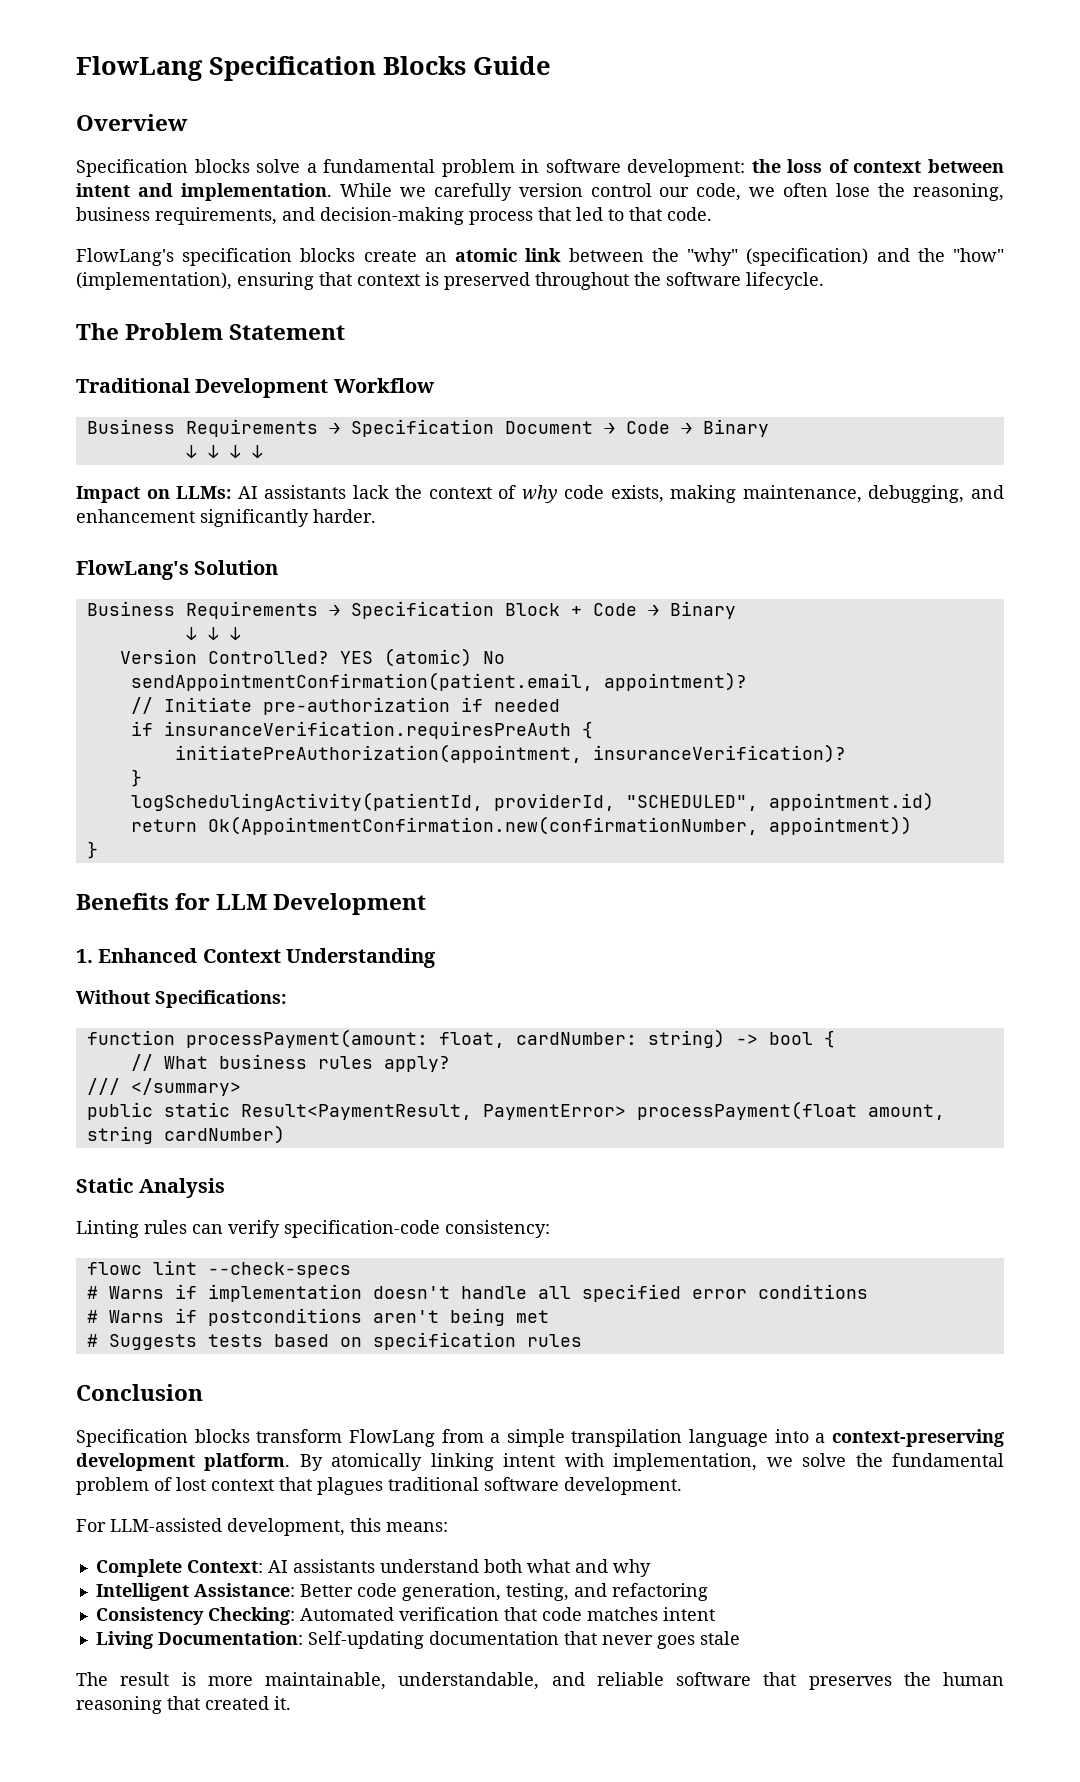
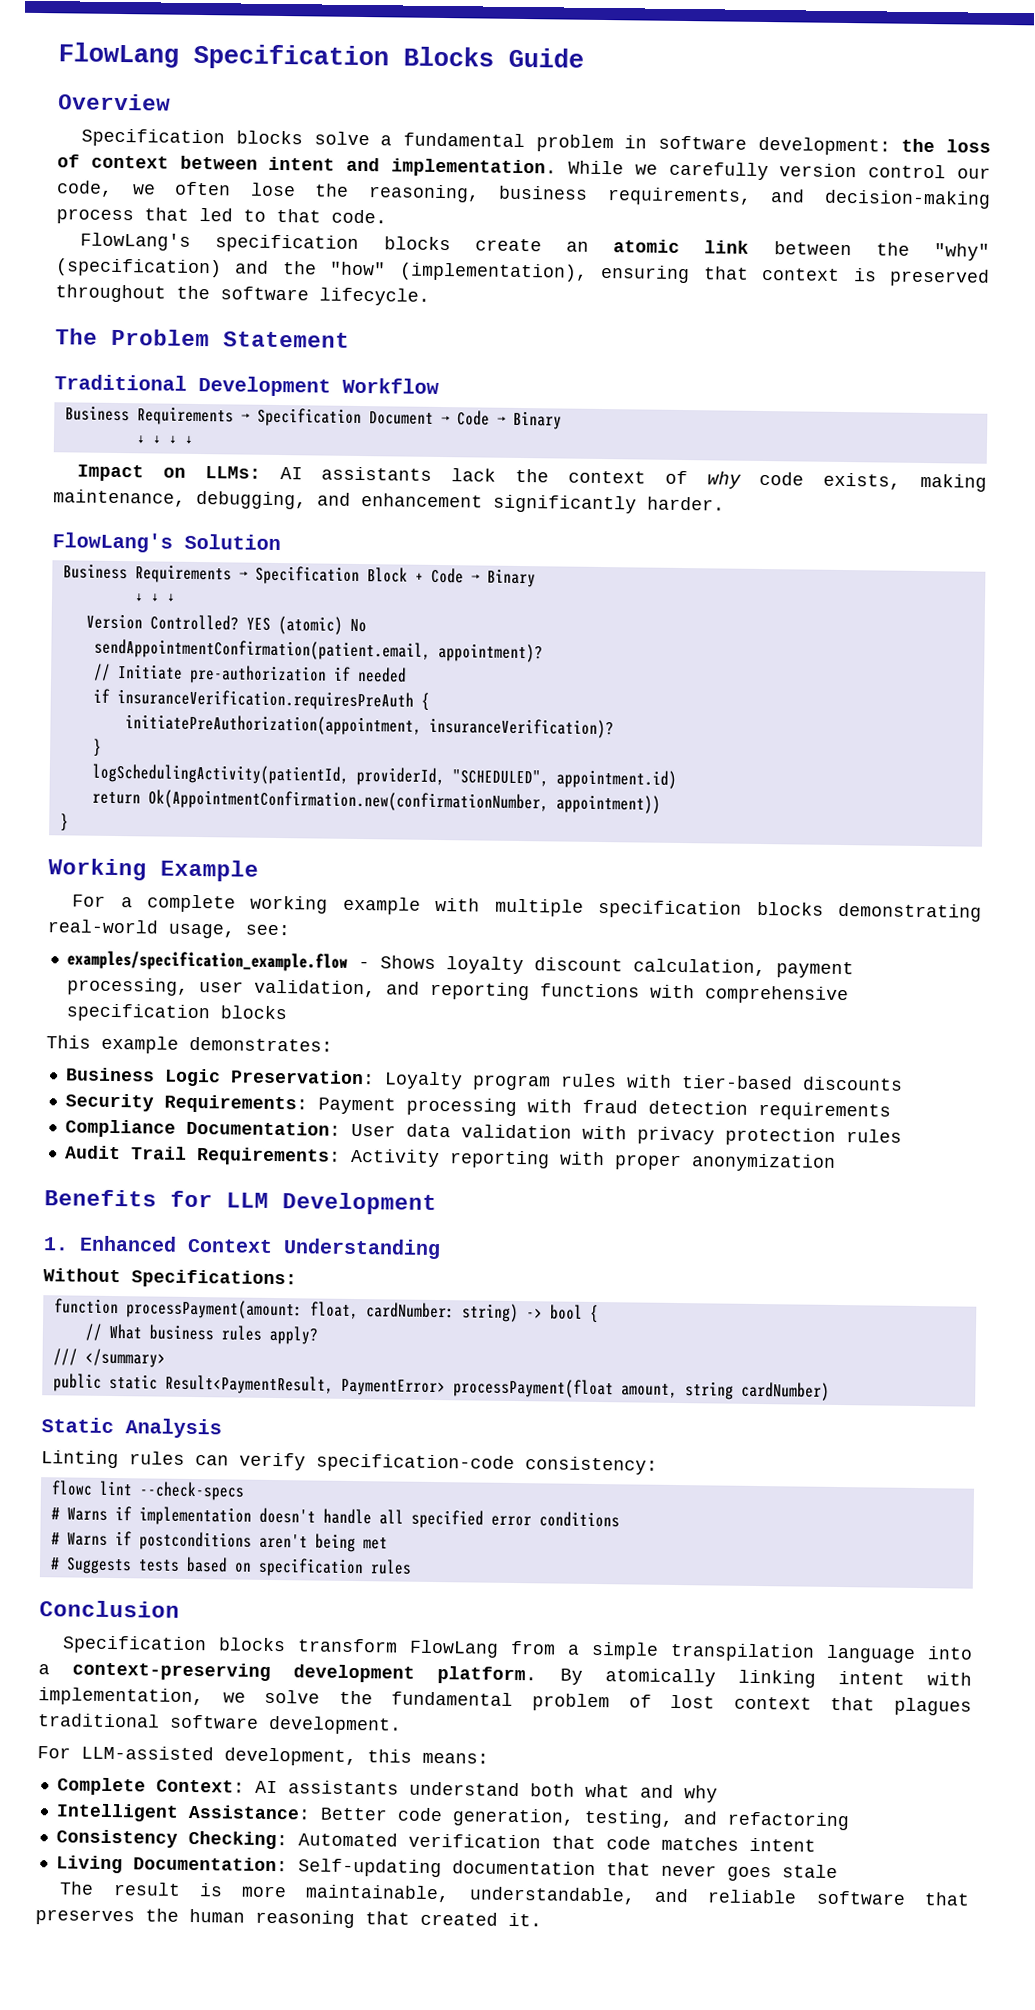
(98, 850) none -> [48,858,259,882] [72,894,982,922] [47,919,290,939] [66,950,854,979] [66,977,849,1005] [65,1003,287,1023] [46,1035,333,1054] [65,1067,903,1091] [64,1093,891,1121] [64,1119,902,1146] [64,1145,836,1172] // Working Example // For a complete working example with multiple specification blocks demonstrating real-world usage, see: // examples/specification_example.flow - Shows loyalty discount calculation, payment processing, user validation, and reporting functions with comprehensive specification blocks // This example demonstrates: // Business Logic Preservation: Loyalty program rules with tier-based discounts // Security Requirements: Payment processing with fraud detection requirements // Compliance Documentation: User data validation with privacy protection rules // Audit Trail Requirements: Activity reporting with proper anonymization

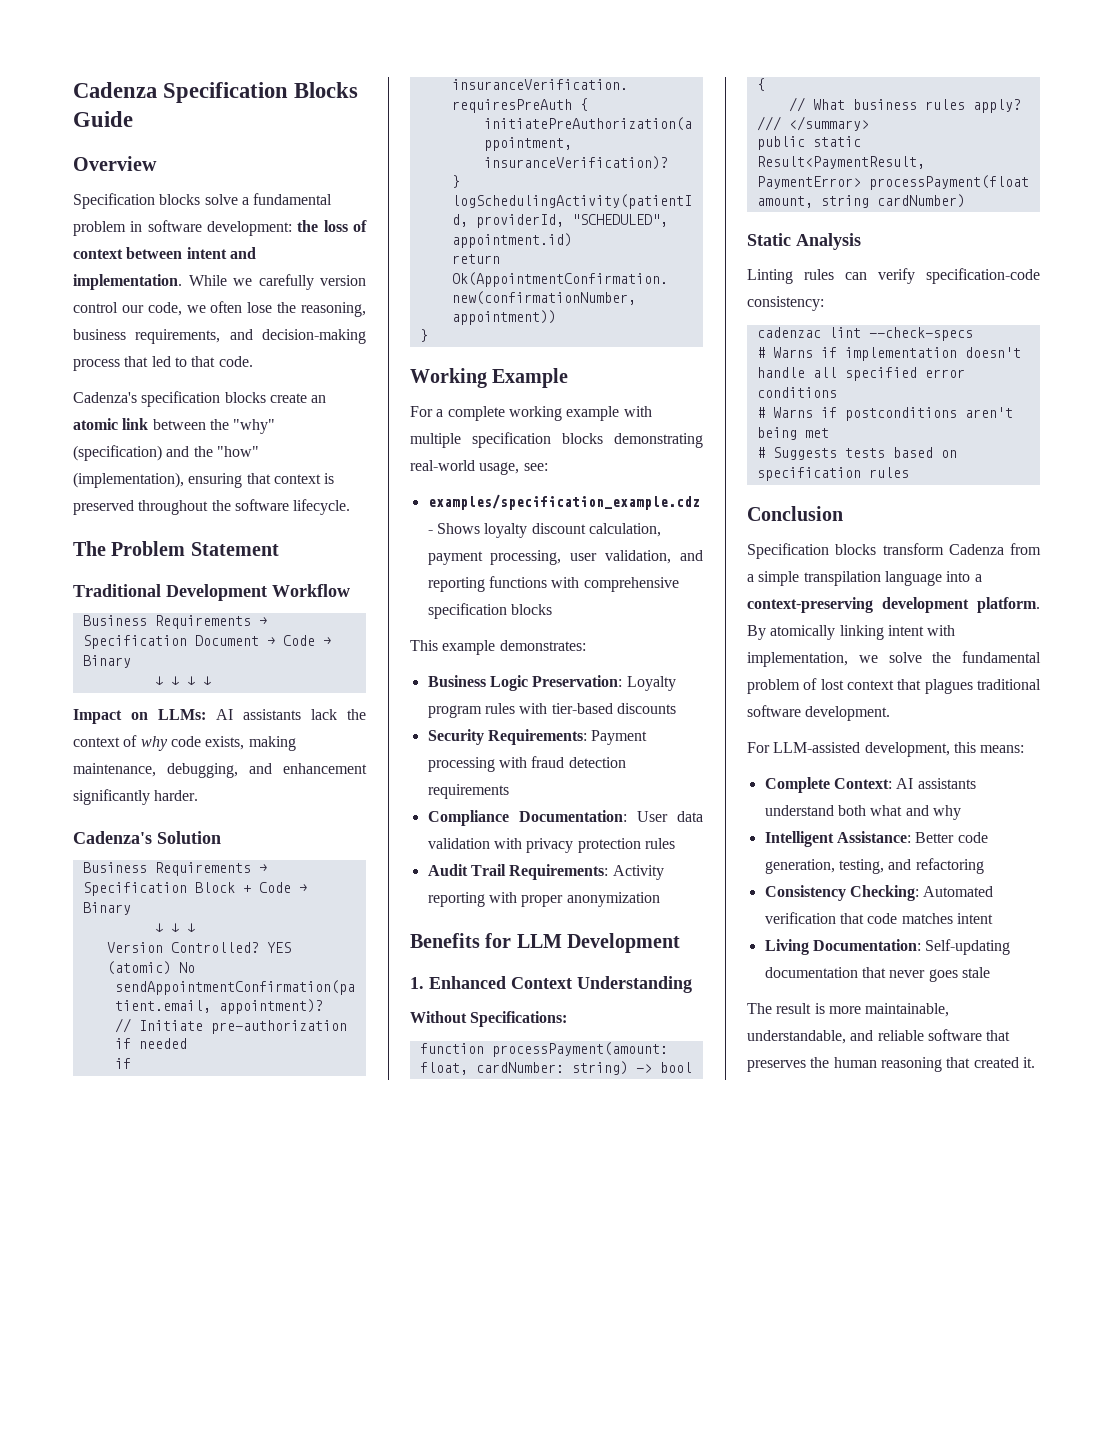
[58,42,179,68] FlowLang -> [73,82,157,98] Cadenza
[80,232,192,251] FlowLang's -> [73,392,137,403] Cadenza's
[52,532,173,553] FlowLang's -> [73,831,152,844] Cadenza's
[66,950,348,972] examples/specification_example.flow -> [427,494,700,510] examples/specification_example.cdz
[50,1480,93,1496] flowc -> [756,327,821,338] cadenzac
[409,1639,500,1658] FlowLang -> [948,544,1004,555] Cadenza

